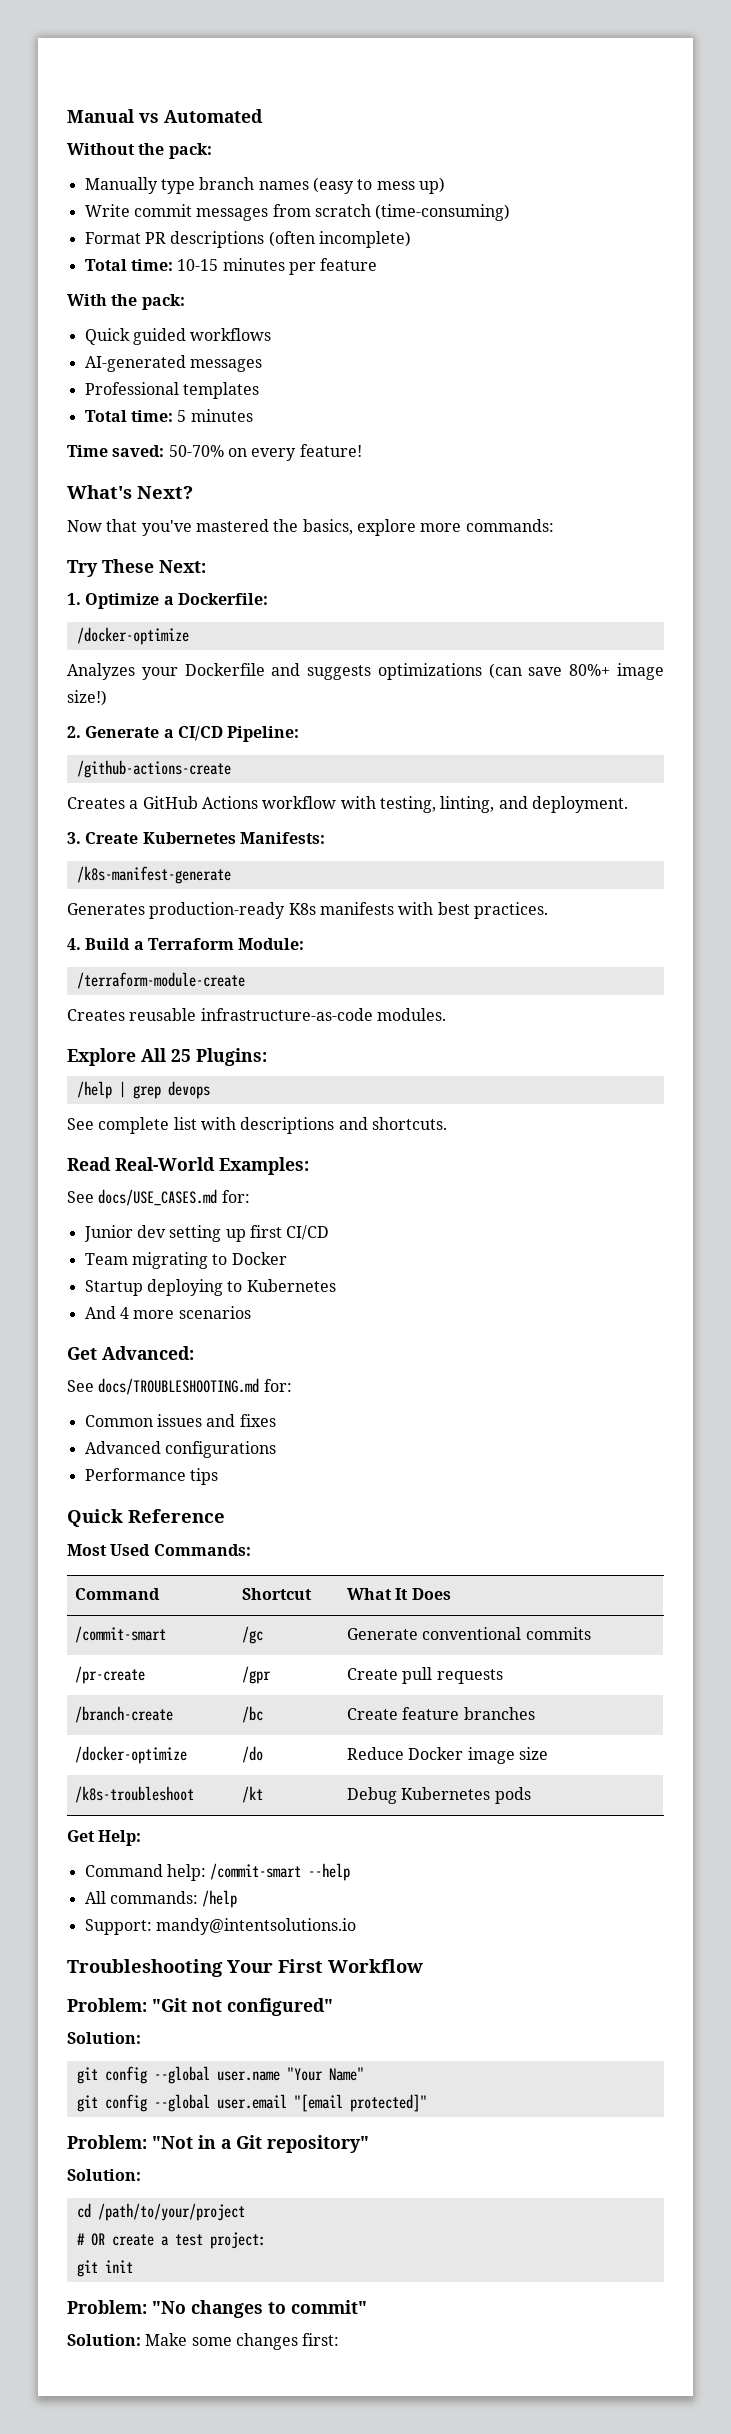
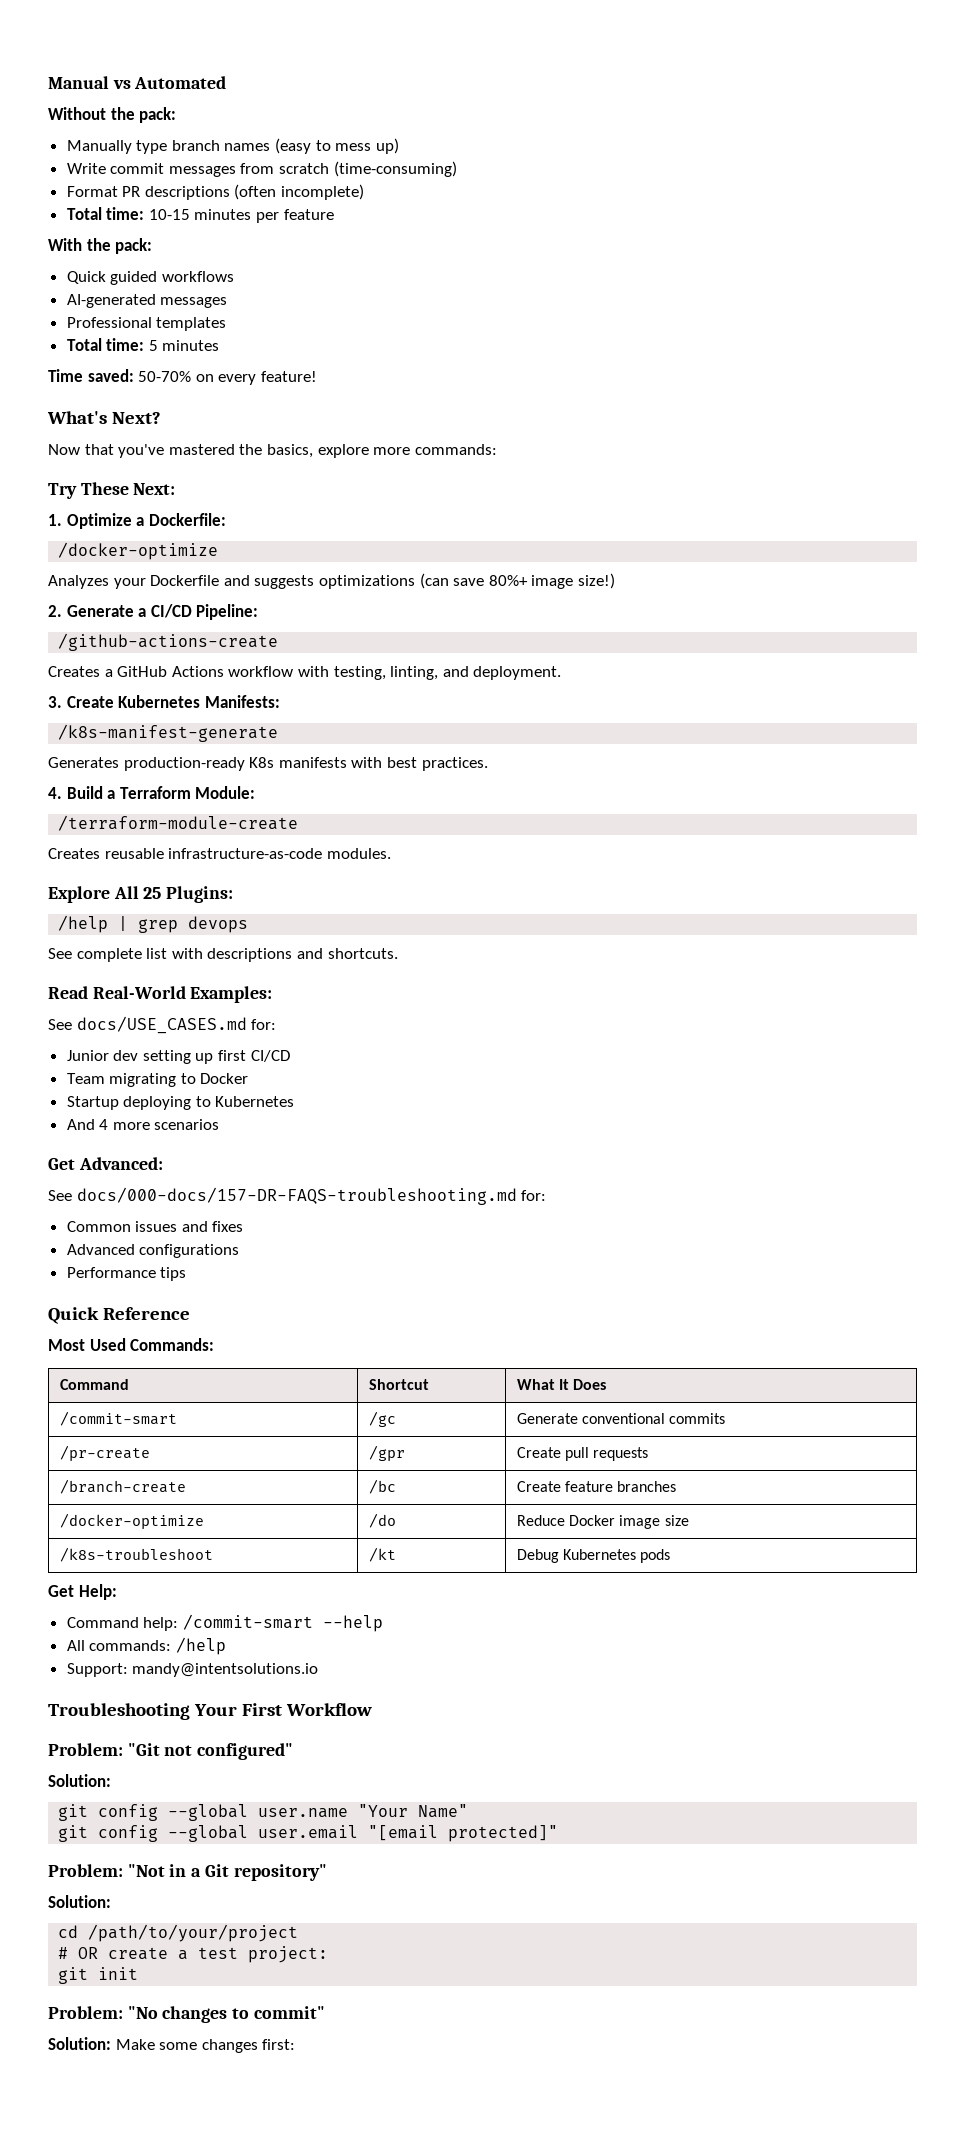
[98,1378,260,1395] docs/TROUBLESHOOTING.md -> [76,1187,517,1205] docs/000-docs/157-DR-FAQS-troubleshooting.md

